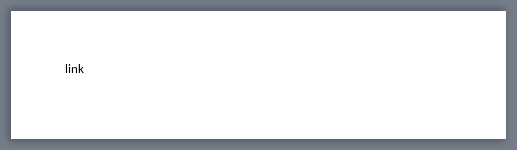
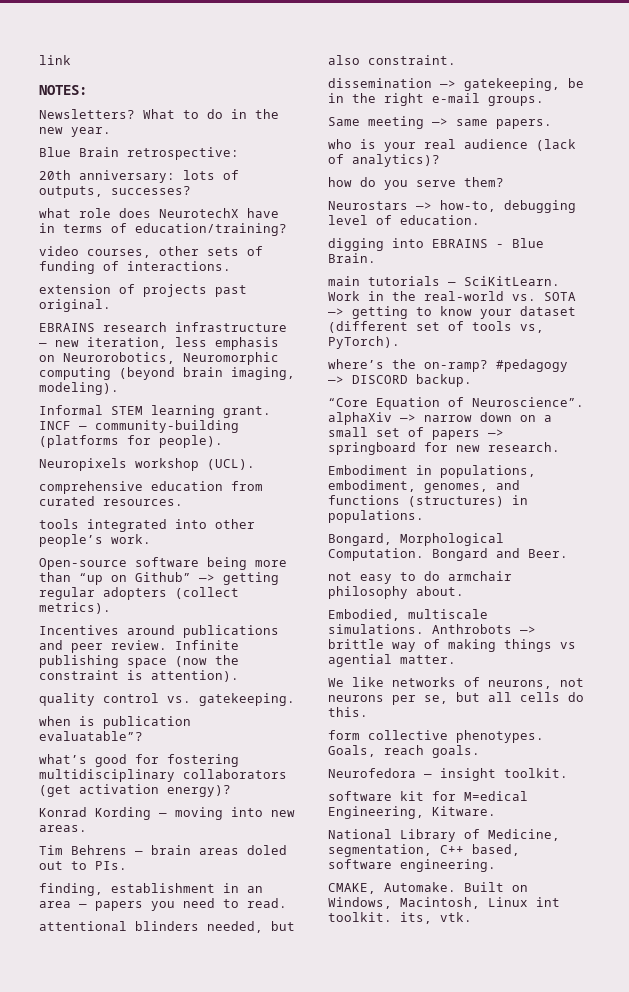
(84, 68) none -> [39,85,87,95] [39,109,279,119] [39,127,111,137] [39,147,239,160] [39,170,239,183] [39,186,191,198] [39,208,279,218] [39,223,287,236] [39,246,263,258] [39,261,231,274] [39,284,247,297] [39,299,111,312] [39,322,287,332] [39,337,279,350] [39,352,279,365] [39,367,295,380] [39,382,119,395] [39,405,271,418] [39,420,239,433] [39,435,223,448] [39,458,255,471] [39,481,263,494] [39,496,183,506] [39,519,255,532] [39,534,151,547] [39,557,287,570] [39,572,279,585] [39,587,239,600] [39,602,111,614] [39,625,279,638] [39,640,239,653] [39,655,239,668] [39,670,239,682] [39,693,295,706] [39,716,191,729] [39,731,143,741] [39,754,239,767] [39,769,287,782] [39,784,231,797] [39,807,295,820] [39,825,87,832] [39,845,287,855] [39,861,127,870] [39,883,263,896] [39,898,287,911] [39,921,295,933] [328,55,456,65] [328,78,584,91] [328,93,544,106] [328,116,552,129] [328,139,576,152] [328,154,440,167] [328,177,504,190] [328,200,576,213] [328,215,480,225] [328,238,544,251] [328,253,376,263] [328,276,560,286] [328,291,576,301] [328,306,576,319] [328,321,544,333] [328,336,400,349] [328,359,568,372] [328,374,472,387] [328,397,584,410] [328,412,552,425] [328,427,504,440] [328,442,560,455] [328,465,536,478] [328,480,520,493] [328,495,528,507] [328,510,424,523] [328,533,504,546] [328,548,568,561] [328,571,512,584] [328,586,464,599] [328,609,488,621] [328,624,536,634] [328,639,576,652] [328,654,456,667] [328,677,584,689] [328,692,584,705] [328,707,368,717] [328,730,544,743] [328,745,480,758] [328,768,568,781] [328,791,528,801] [328,806,496,819] [328,829,560,842] [328,844,520,857] [328,859,496,872] [328,882,528,894] [328,897,560,909] [328,912,472,924] // NOTES: // Newsletters? What to do in the new year. // Blue Brain retrospective: // 20th anniversary: lots of outputs, successes? // what role does NeurotechX have in terms of education/training? // video courses, other sets of funding of interactions. // extension of projects past original. // EBRAINS research infrastructure — new iteration, less emphasis on Neurorobotics, Neuromorphic computing (beyond brain imaging, modeling). // Informal STEM learning grant. INCF — community-building (platforms for people). // Neuropixels workshop (UCL). // comprehensive education from curated resources. // tools integrated into other people’s work. // Open-source software being more than “up on Github” —> getting regular adopters (collect metrics). // Incentives around publications and peer review. Infinite publishing space (now the constraint is attention). // quality control vs. gatekeeping. // when is publication evaluatable”? // what’s good for fostering multidisciplinary collaborators (get activation energy)? // Konrad Kording — moving into new areas. // Tim Behrens — brain areas doled out to PIs. // finding, establishment in an area — papers you need to read. // attentional blinders needed, but also constraint. // dissemination —> gatekeeping, be in the right e-mail groups. // Same meeting —> same papers. // who is your real audience (lack of analytics)? // how do you serve them? // Neurostars —> how-to, debugging level of education. // digging into EBRAINS - Blue Brain. // main tutorials — SciKitLearn. Work in the real-world vs. SOTA —> getting to know your dataset (different set of tools vs, PyTorch). // where’s the on-ramp? #pedagogy —> DISCORD backup. // “Core Equation of Neuroscience”. alphaXiv —> narrow down on a small set of papers —> springboard for new research. // Embodiment in populations, embodiment, genomes, and functions (structures) in populations. // Bongard, Morphological Computation. Bongard and Beer. // not easy to do armchair philosophy about. // Embodied, multiscale simulations. Anthrobots —> brittle way of making things vs agential matter. // We like networks of neurons, not neurons per se, but all cells do this. // form collective phenotypes. Goals, reach goals. // Neurofedora — insight toolkit. // software kit for M=edical Engineering, Kitware. // National Library of Medicine, segmentation, C++ based, software engineering. // CMAKE, Automake. Built on Windows, Macintosh, Linux int toolkit. its, vtk.

